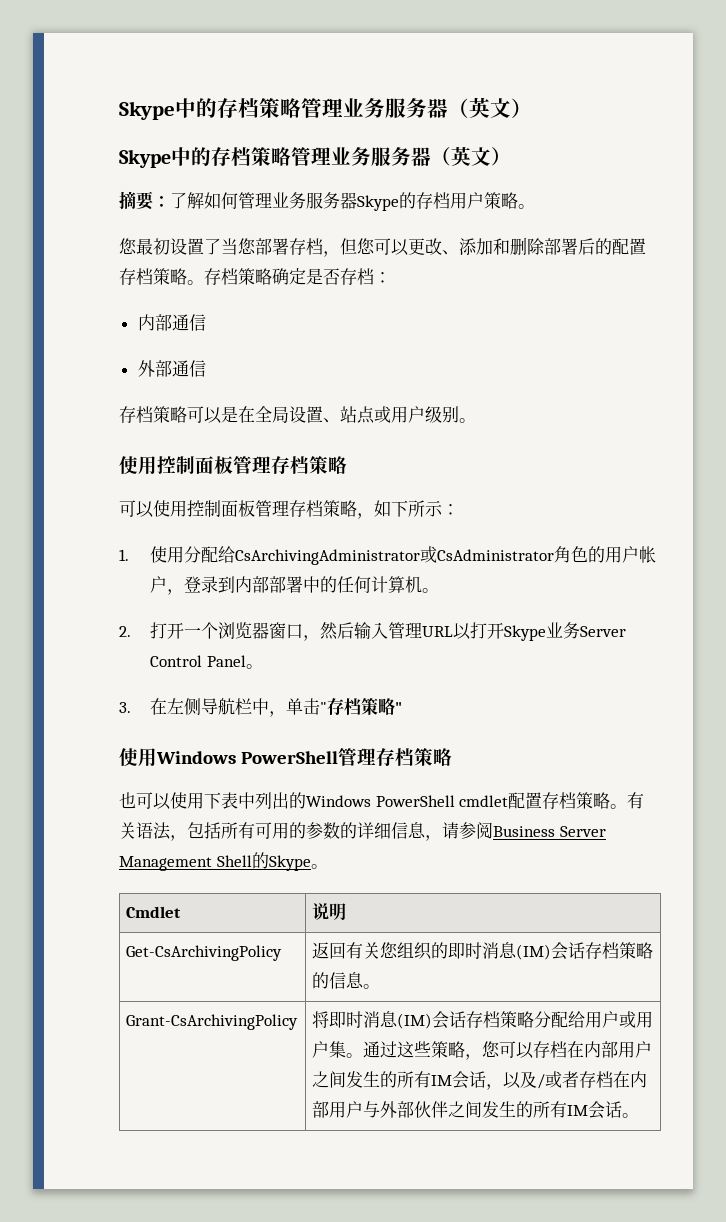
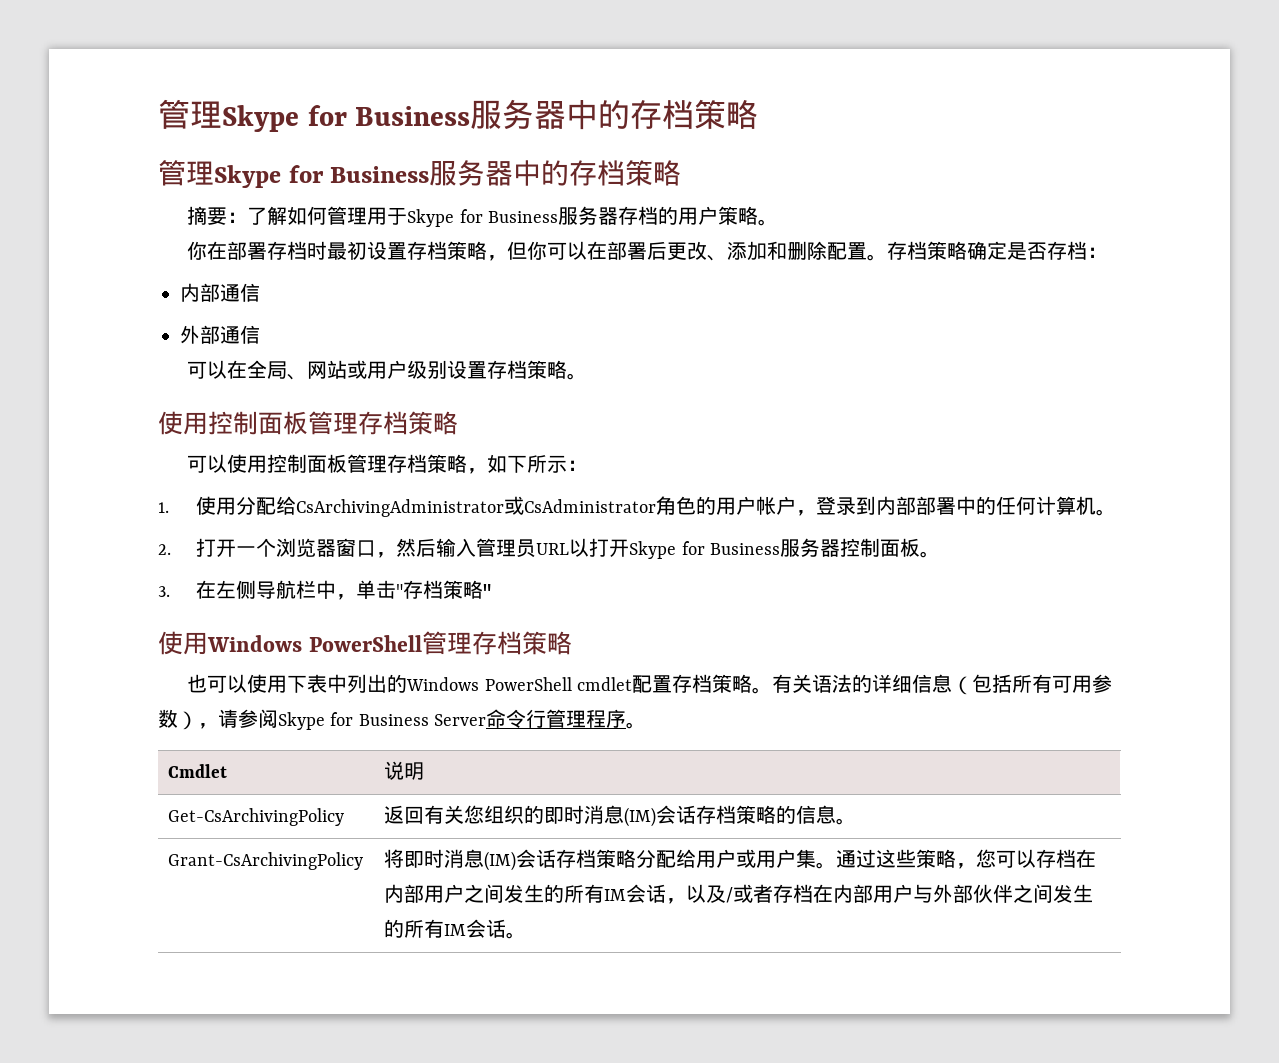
[119,97,532,120] [119,147,511,168] Skype中的存档策略管理业务服务器（英文） // Skype中的存档策略管理业务服务器（英文） -> [158,99,759,132] [158,160,682,188] 管理Skype for Business服务器中的存档策略 // 管理Skype for Business服务器中的存档策略
[272,192,535,211] [119,237,646,257] [119,268,187,285] 业务服务器Skype的存档用户策略。 // 您最初设置了当您部署存档，但您可以更改、添加和删除部署后的配置存档策略 -> [367,206,779,227] [187,241,868,261] 用于Skype for Business服务器存档的用户策略。 // 你在部署存档时最初设置存档策略，但你可以在部署后更改、添加和删除配置
[119,406,459,424] 存档策略可以是在全局设置、站点或用户级别 -> [187,360,568,380] 可以在全局、网站或用户级别设置存档策略
(423, 630) none -> [516,539,537,558] 员
[546,622,627,639] [150,655,246,667] 业务Server Control Panel -> [681,538,921,557] for Business服务器控制面板
[170,822,606,841] [119,852,311,871] ，包括所有可用的参数的详细信息，请参阅Business Server Management Shell的Skype -> [852,674,1113,695] [158,709,627,730] 的详细信息（包括所有可用参数），请参阅Skype for Business Server命令行管理程序

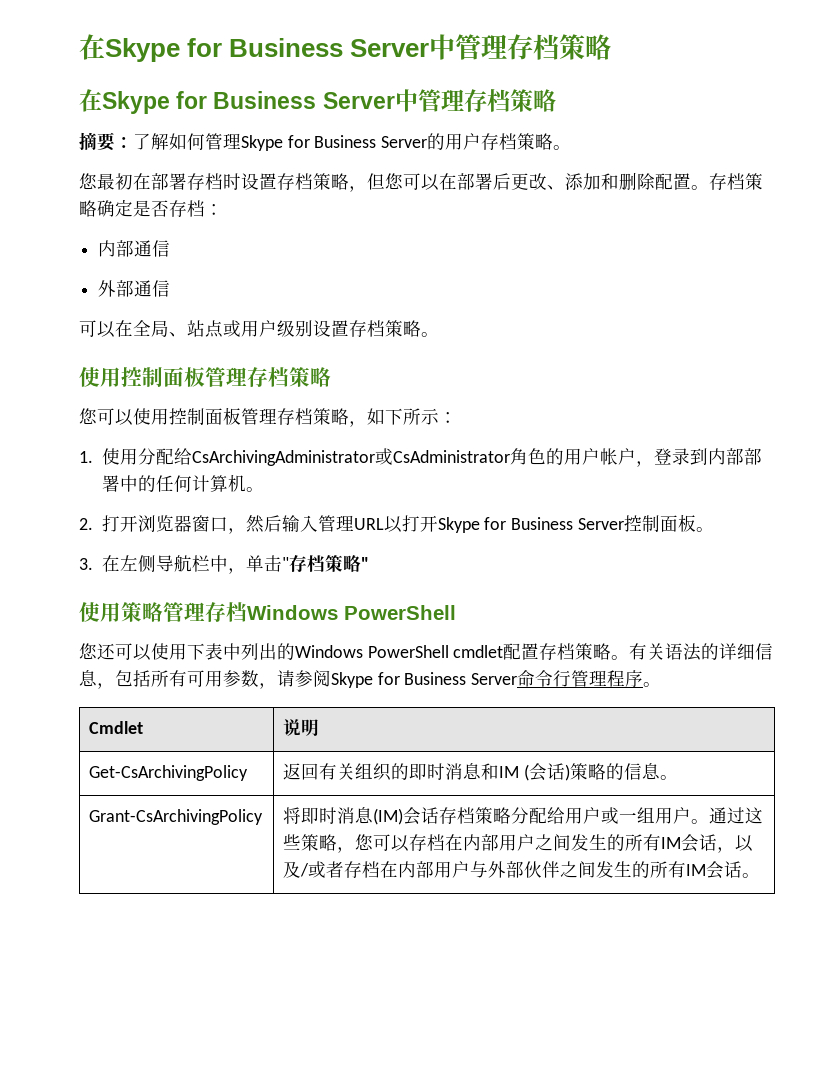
[158,99,759,132] [158,160,570,188] 管理Skype for Business服务器中的存档策略 // 管理Skype for Business服务器中的 -> [79,34,612,62] [79,89,464,114] 在Skype for Business Server中管理存档策略 // 在Skype for Business Server中管理
[367,206,779,227] [187,241,208,260] 用于Skype for Business服务器存档的用户策略。 // 你 -> [241,133,572,151] [79,173,133,190] Skype for Business Server的用户存档策略。 // 您最初
[327,241,368,260] 最初 -> (241, 181) none
[527,241,548,260] 你 -> [385,173,403,190] 您
[307,360,348,379] 网站 -> [187,320,223,338] 站点
(458, 423) none -> [79,408,97,425] 您
[236,538,277,557] 一个 -> (138, 523) none
[516,539,537,558] 员 -> (354, 523) none
[780,538,841,557] 服务器 -> [577,518,624,530] Server
[207,631,572,655] [187,674,208,693] Windows PowerShell管理存档策略 // 也 -> [121,602,456,622] [79,643,115,660] 策略管理存档Windows PowerShell // 您还
[952,676,973,695] （ -> [97,683,115,689] ，
[178,711,198,730] ） -> (259, 678) none
[464,805,485,824] 您 -> (356, 771) none
[624,805,737,827] (IM)会话存档 -> [481,763,571,781] 和IM (会话)
[756,849,817,868] 用户集 -> [619,807,692,824] 一组用户

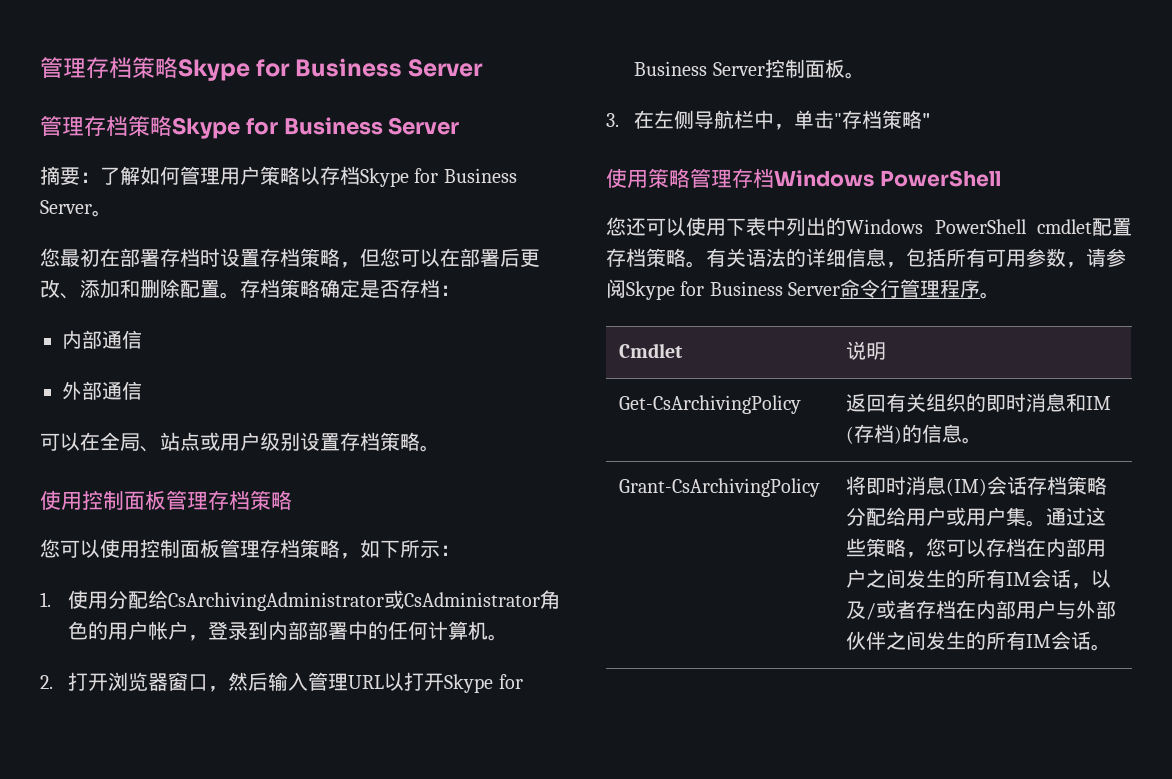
[79,34,612,62] [79,89,556,114] 在Skype for Business Server中管理存档策略 // 在Skype for Business Server中管理存档策略 -> [40,57,484,81] [40,116,460,139] 管理存档策略Skype for Business Server // 管理存档策略Skype for Business Server
[241,133,554,151] Skype for Business Server的用户存档策略 -> [220,166,517,187] [40,200,92,214] 用户策略以存档Skype for Business Server
[529,763,607,781] 会话)策略 -> [853,424,902,444] 存档)
[619,807,692,824] 一组用户 -> [965,507,1026,526] 用户集

